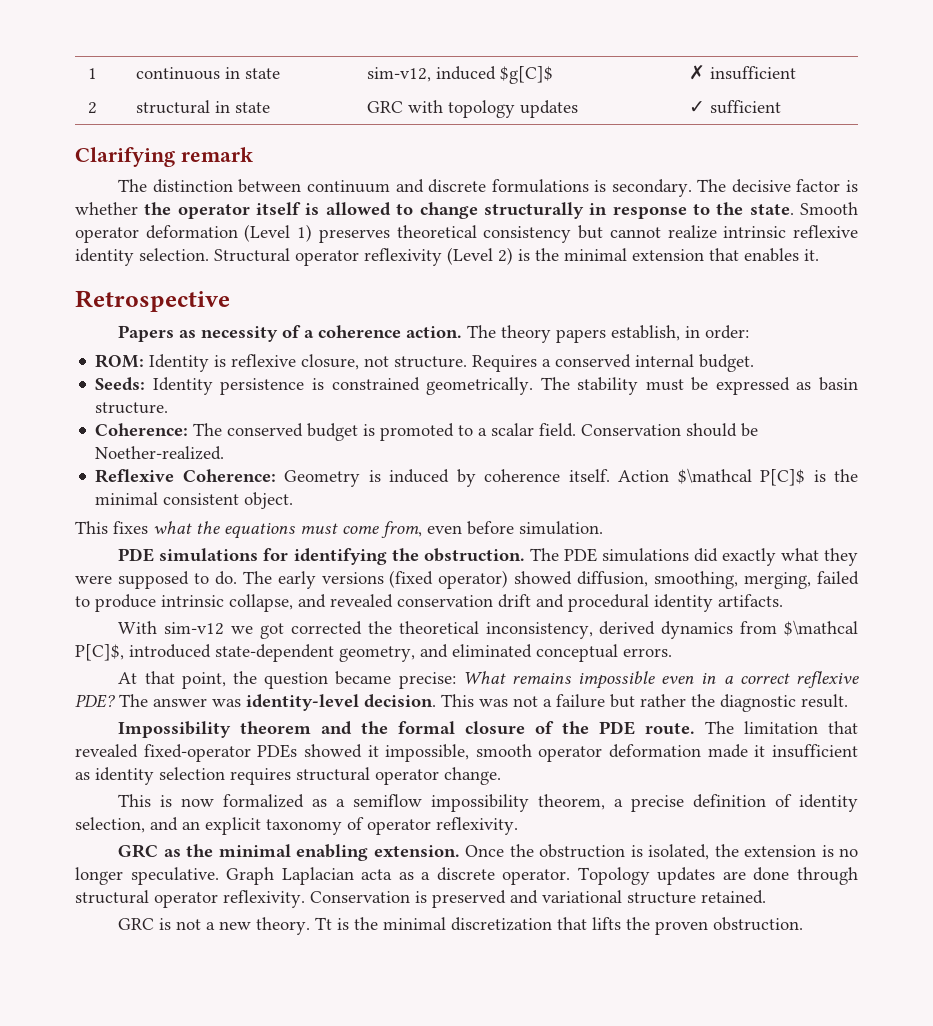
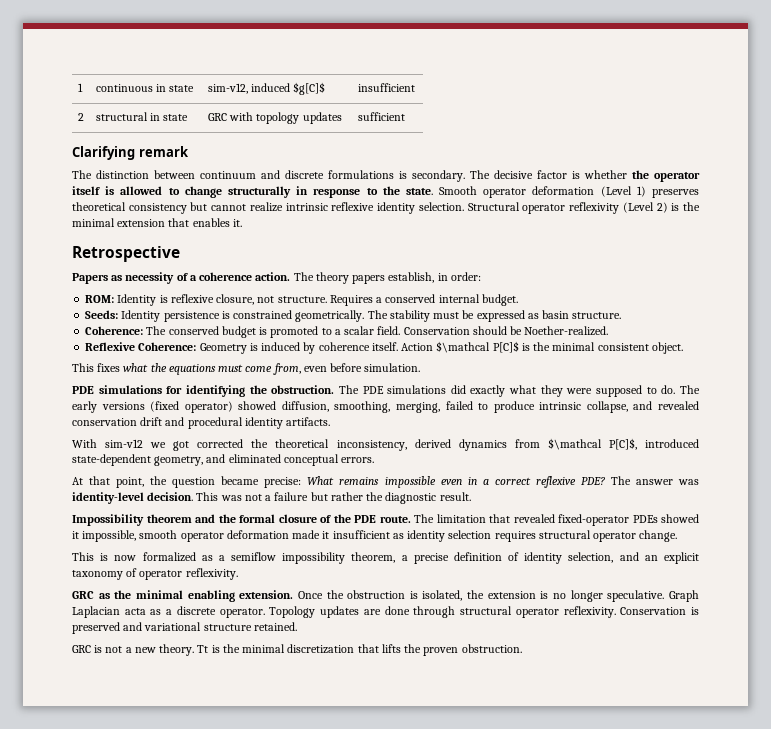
[689,65,706,80] ✗ -> (326, 88) none
[689,101,706,113] ✓ -> (342, 118) none

